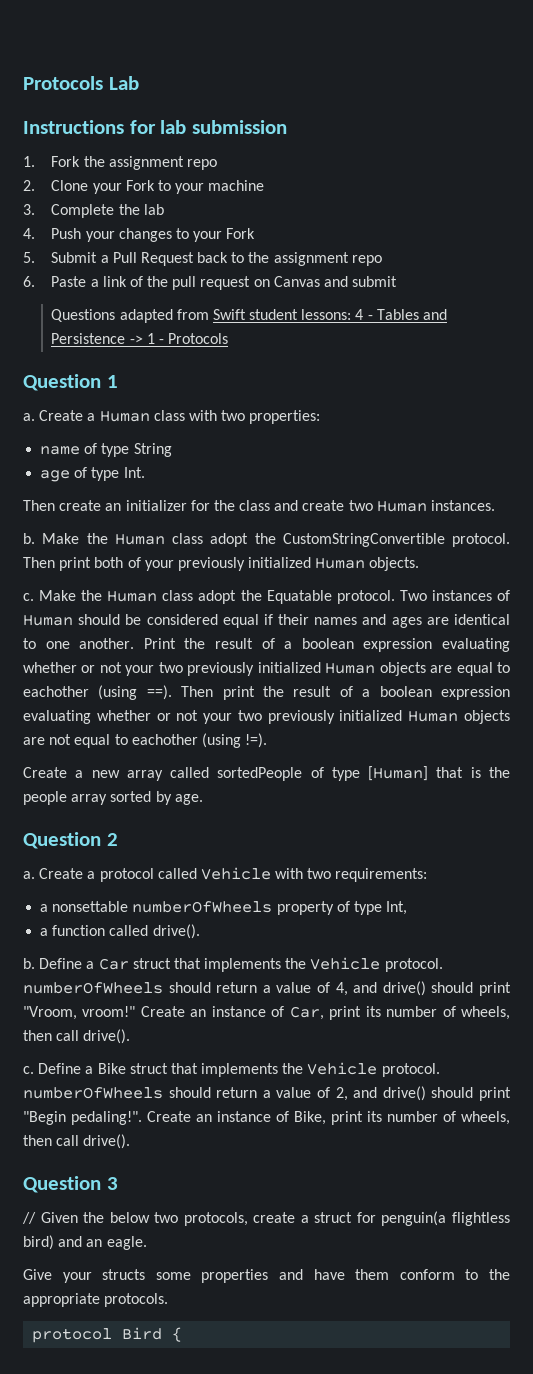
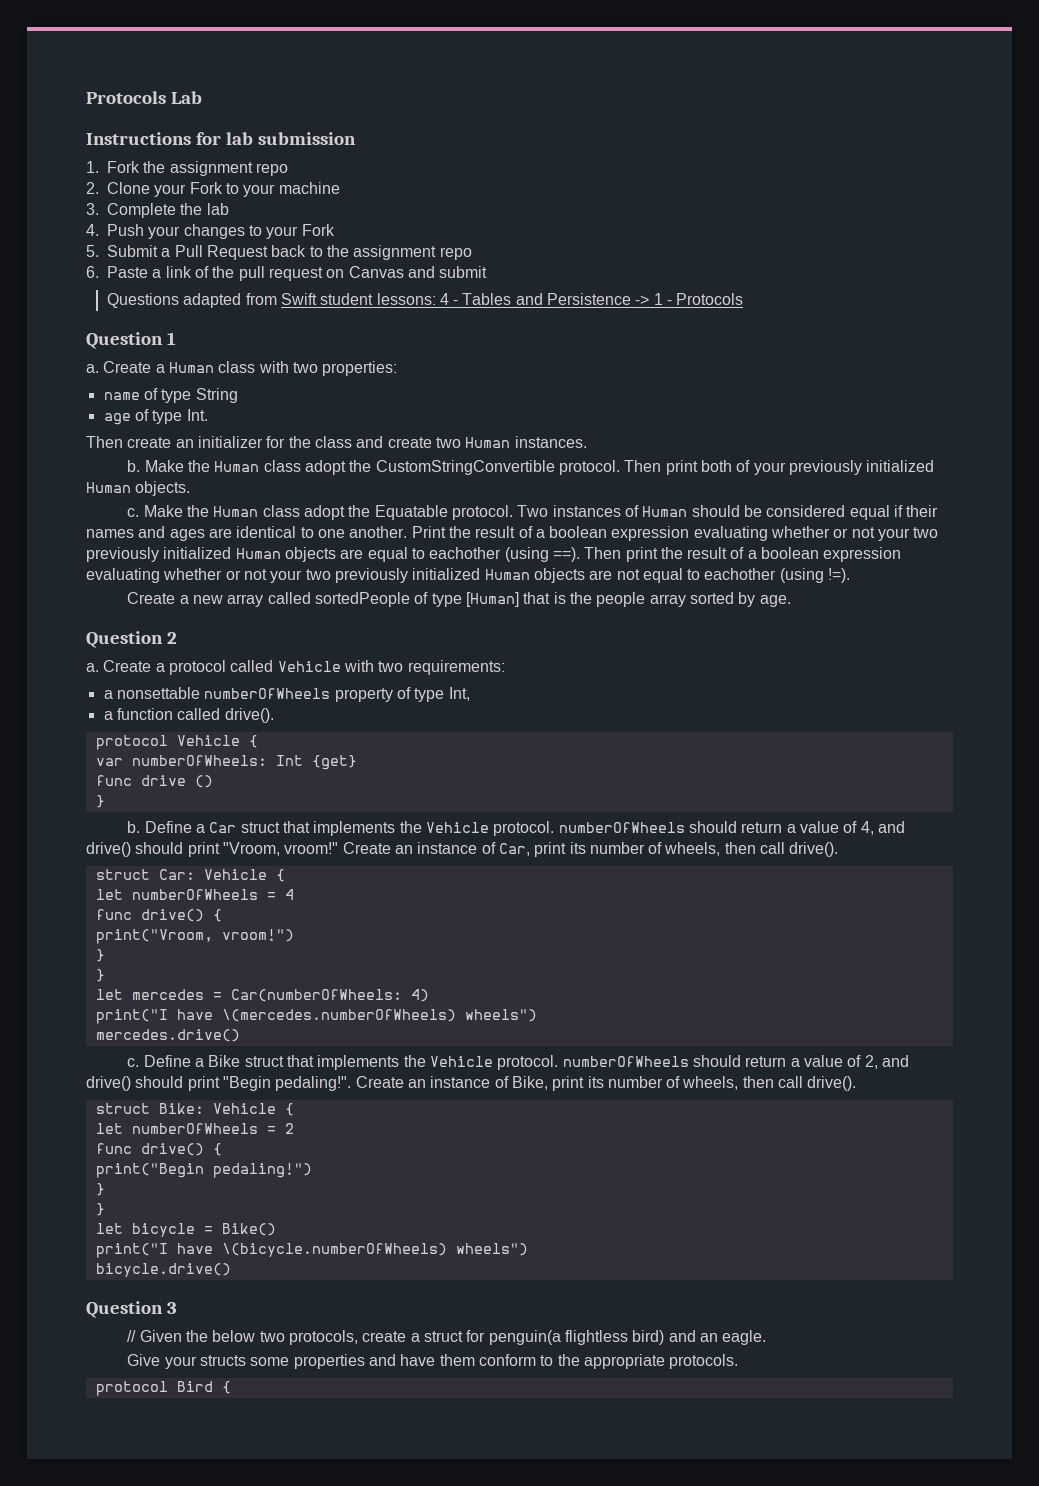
(200, 931) none -> [95,735,258,750] [95,755,357,770] [95,775,213,788] [95,795,105,808] // protocol Vehicle { // var numberOfWheels: Int {get} // func drive () // }
(131, 1036) none -> [95,869,285,882] [95,889,294,900] [95,909,222,922] [95,929,294,944] [95,949,105,962] [95,969,105,982] [95,989,429,1002] [95,1009,537,1024] [95,1029,240,1042] // struct Car: Vehicle { // let numberOfWheels = 4 // func drive() { // print("Vroom, vroom!") // } // } // let mercedes = Car(numberOfWheels: 4) // print("I have \(mercedes.numberOfWheels) wheels") // mercedes.drive()
(131, 1141) none -> [95,1103,294,1116] [95,1123,294,1134] [95,1143,222,1156] [95,1163,312,1178] [95,1183,105,1196] [95,1203,105,1216] [95,1223,276,1237] [95,1243,528,1258] [95,1263,231,1277] // struct Bike: Vehicle { // let numberOfWheels = 2 // func drive() { // print("Begin pedaling!") // } // } // let bicycle = Bike() // print("I have \(bicycle.numberOfWheels) wheels") // bicycle.drive()

